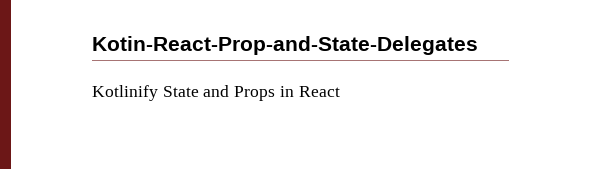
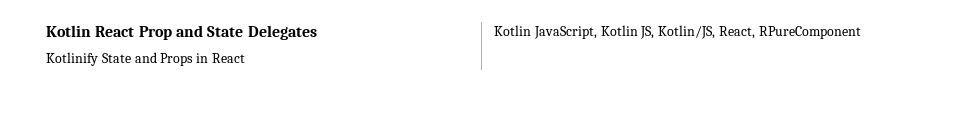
[92,36,478,55] Kotin-React-Prop-and-State-Delegates -> [46,25,317,40] Kotlin React Prop and State Delegates
(340, 91) none -> [494,25,861,39] // Kotlin JavaScript, Kotlin JS, Kotlin/JS, React, RPureComponent

